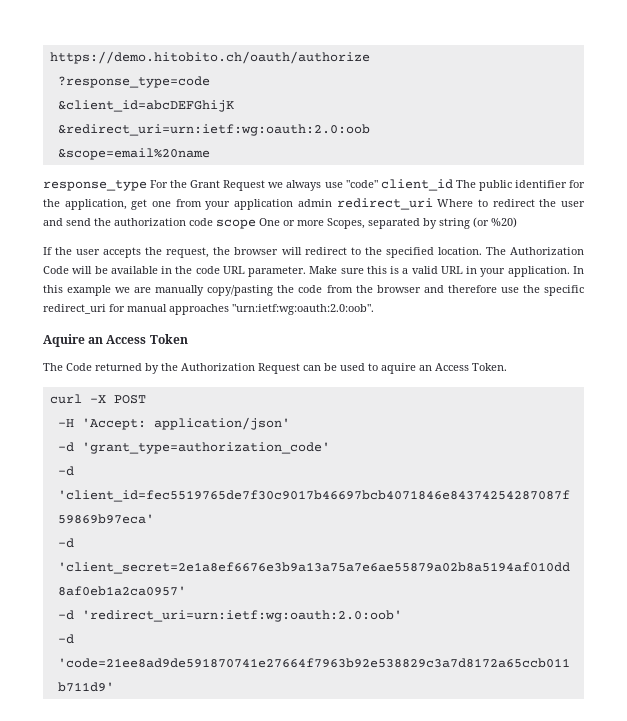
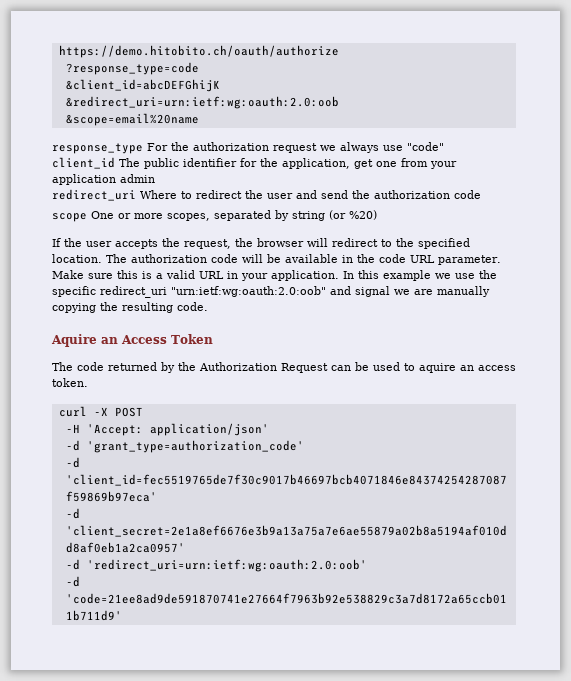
[190,180,266,191] Grant Request -> [193,142,317,153] authorization request
(378, 184) none -> (444, 146) //
(332, 203) none -> (155, 178) //
(213, 222) none -> (481, 194) //
[327,218,365,229] Scopes, -> [167,213,210,221] scopes,
[509,247,584,255] [43,266,69,274] Authorization Code -> [131,254,238,263] authorization code
[134,285,584,296] [43,304,374,315] are manually copy/pasting the code from the browser and therefore use the specific redirect_uri for manual approaches "urn:ietf:wg:oauth:2.0:oob". -> [455,270,497,279] [52,286,490,298] [52,302,208,313] use the specific redirect_uri "urn:ietf:wg:oauth:2.0:oob" and signal we are manually copying the resulting code.
[66,363,92,371] Code -> [77,362,104,371] code
[435,363,507,371] Access Token. -> [478,365,516,371] [52,378,88,387] access token.

